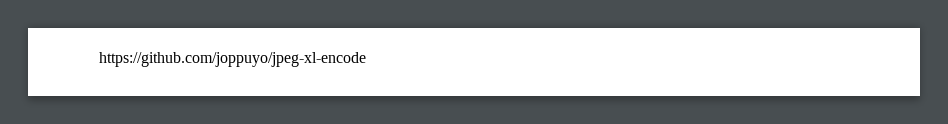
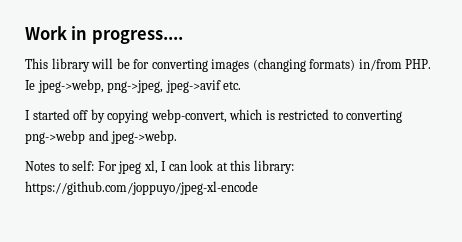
(99, 59) none -> [25,26,183,44] [25,58,432,72] [25,79,242,93] [25,109,403,123] [25,130,178,144] [25,160,294,174] Work in progress.... // This library will be for converting images (changing formats) in/from PHP. Ie jpeg->webp, png->jpeg, jpeg->avif etc. // I started off by copying webp-convert, which is restricted to converting png->webp and jpeg->webp. // Notes to self: For jpeg xl, I can look at this library:

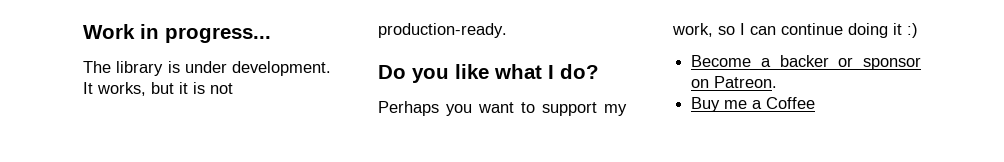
[91,30,183,44] [25,58,432,72] [25,79,242,93] [25,109,403,123] [25,130,178,144] [25,160,294,174] [25,181,258,195] progress.... // This library will be for converting images (changing formats) in/from PHP. Ie jpeg->webp, png->jpeg, jpeg->avif etc. // I started off by copying webp-convert, which is restricted to converting png->webp and jpeg->webp. // Notes to self: For jpeg xl, I can look at this library: https://github.com/joppuyo/jpeg-xl-encode -> [165,27,271,43] [83,61,331,76] [83,82,233,96] [378,23,507,38] [378,64,599,83] [378,101,627,116] [672,23,918,38] [691,55,921,70] [691,76,778,88] [691,97,816,112] progress... // The library is under development. It works, but it is not production-ready. // Do you like what I do? // Perhaps you want to support my work, so I can continue doing it :) // Become a backer or sponsor on Patreon. // Buy me a Coffee

